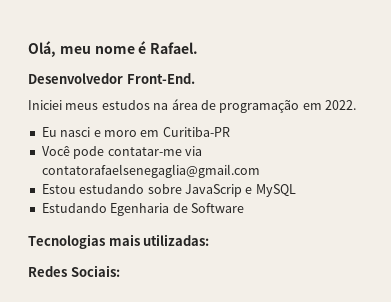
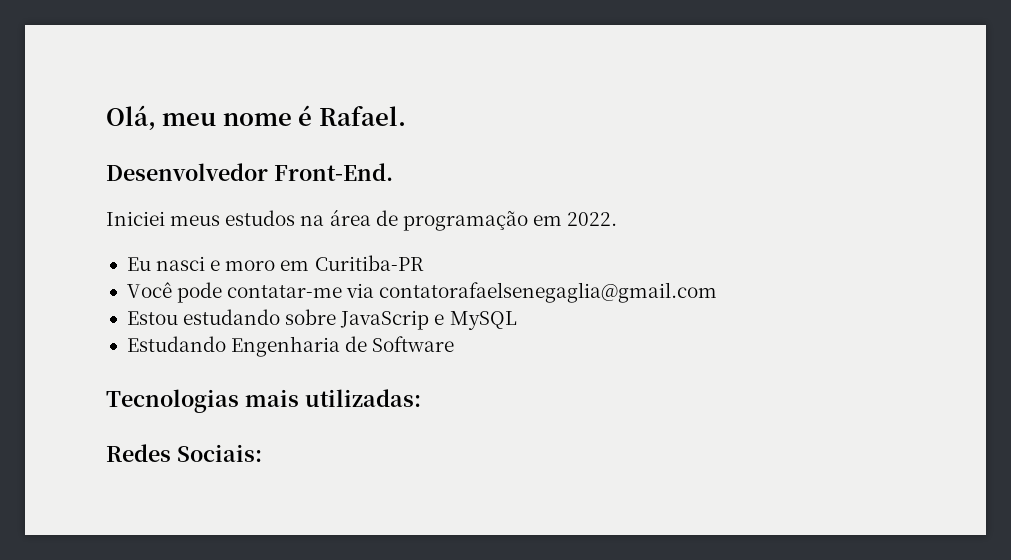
[110,203,170,216] Egenharia -> [231,336,341,357] Engenharia

